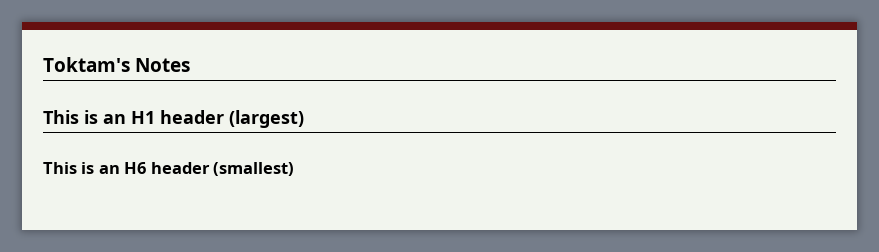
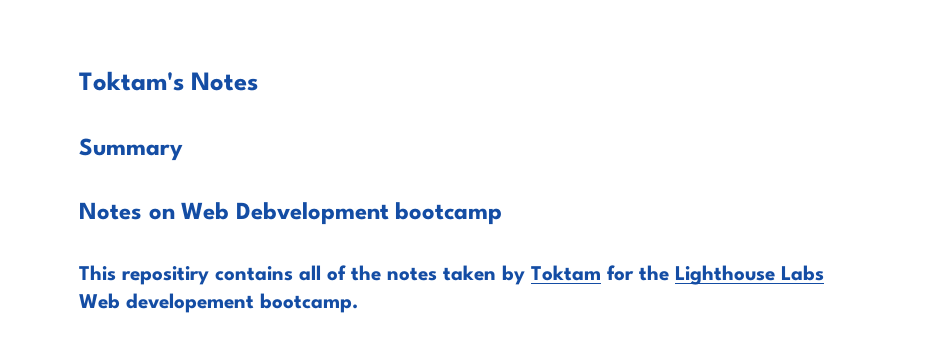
[43,110,304,128] [43,162,295,176] This is an H1 header (largest) // This is an H6 header (smallest) -> [79,138,183,161] [79,202,503,225] [79,265,824,285] [79,293,358,313] Summary // Notes on Web Debvelopment bootcamp // This repositiry contains all of the notes taken by Toktam for the Lighthouse Labs Web developement bootcamp.

